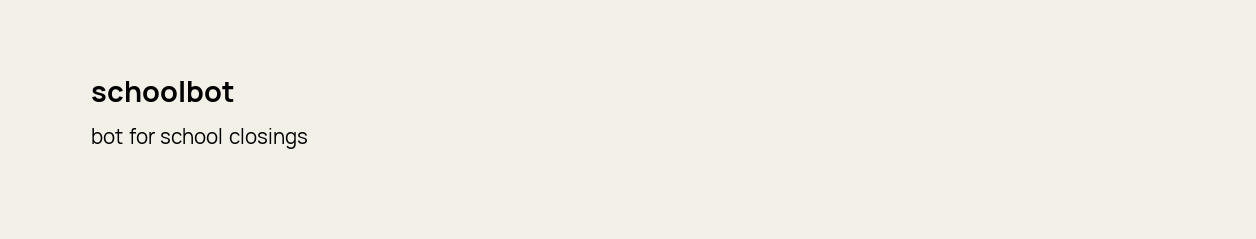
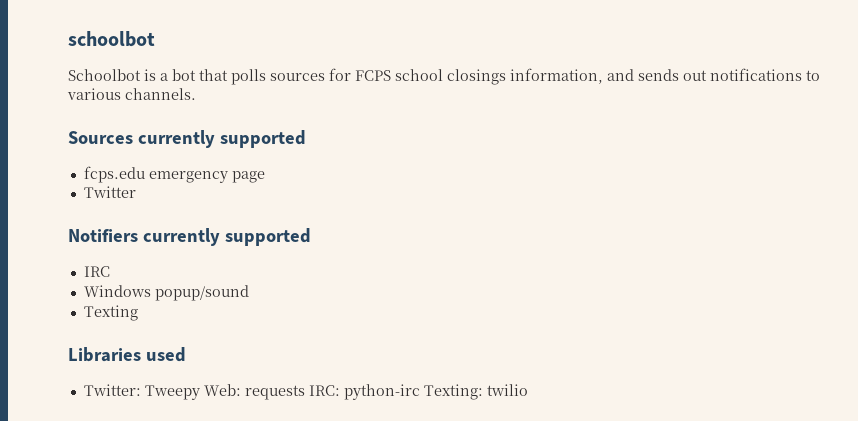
[91,128,308,149] bot for school closings -> [68,68,820,85] [67,88,196,100] [68,130,306,148] [83,166,265,183] [83,186,136,198] [68,228,311,246] [83,266,110,277] [83,285,249,301] [83,305,138,321] [68,347,186,362] [83,384,528,400] Schoolbot is a bot that polls sources for FCPS school closings information, and sends out notifications to various channels. // Sources currently supported // fcps.edu emergency page // Twitter // Notifiers currently supported // IRC // Windows popup/sound // Texting // Libraries used // Twitter: Tweepy Web: requests IRC: python-irc Texting: twilio

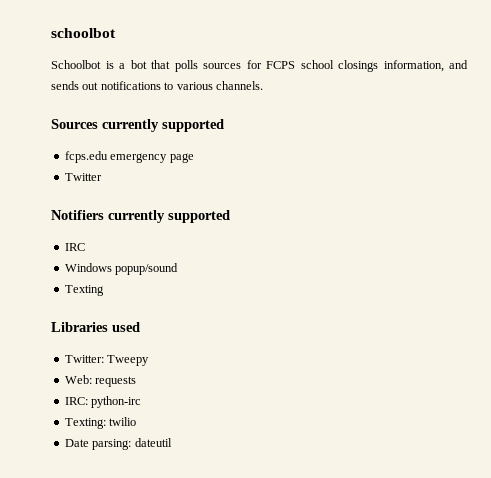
(200, 392) none -> (150, 360) //
(305, 392) none -> (137, 381) //
(420, 392) none -> (142, 402) //
(528, 390) none -> [64,438,172,450] // Date parsing: dateutil

